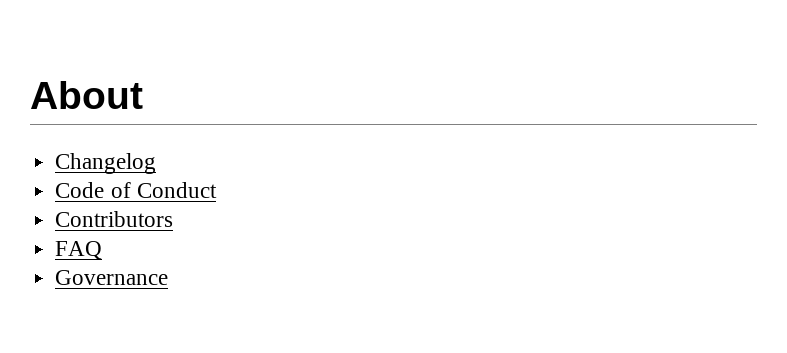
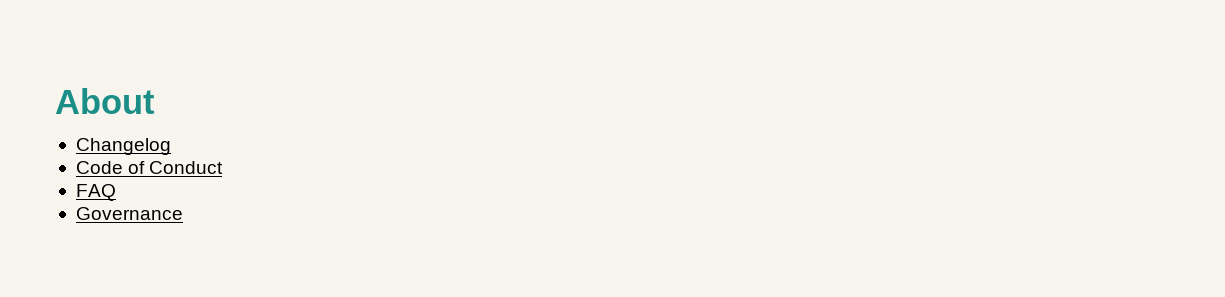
[55,211,174,227] // Contributors -> (224, 167) none

